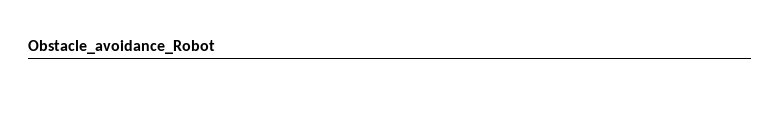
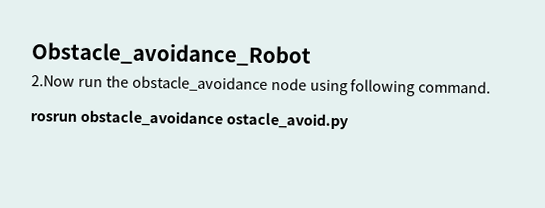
(215, 47) none -> [31,75,492,97] [30,109,349,130] // 2.Now run the obstacle_avoidance node using following command. // rosrun obstacle_avoidance ostacle_avoid.py

